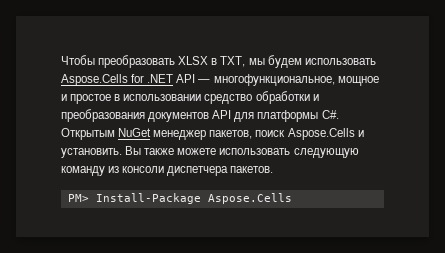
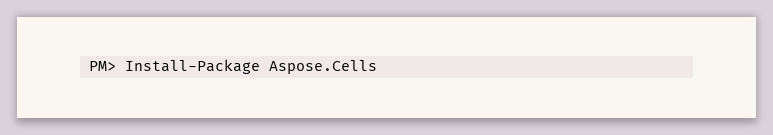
[61,55,376,68] [61,74,379,86] [61,91,319,104] [61,109,339,122] [61,128,364,140] [61,146,359,158] [61,166,274,176] Чтобы преобразовать XLSX в TXT, мы будем использовать Aspose.Cells for .NET API — многофункциональное, мощное и простое в использовании средство обработки и преобразования документов API для платформы C#. Открытым NuGet менеджер пакетов, поиск Aspose.Cells и установить. Вы также можете использовать следующую команду из консоли диспетчера пакетов. // -> (88, 66) none

